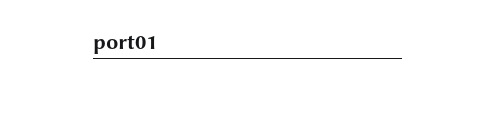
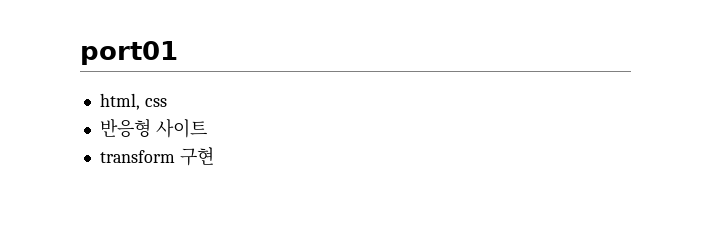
(157, 44) none -> [99,93,167,110] [99,119,207,138] [99,147,214,166] // html, css // 반응형 사이트 // transform 구현

